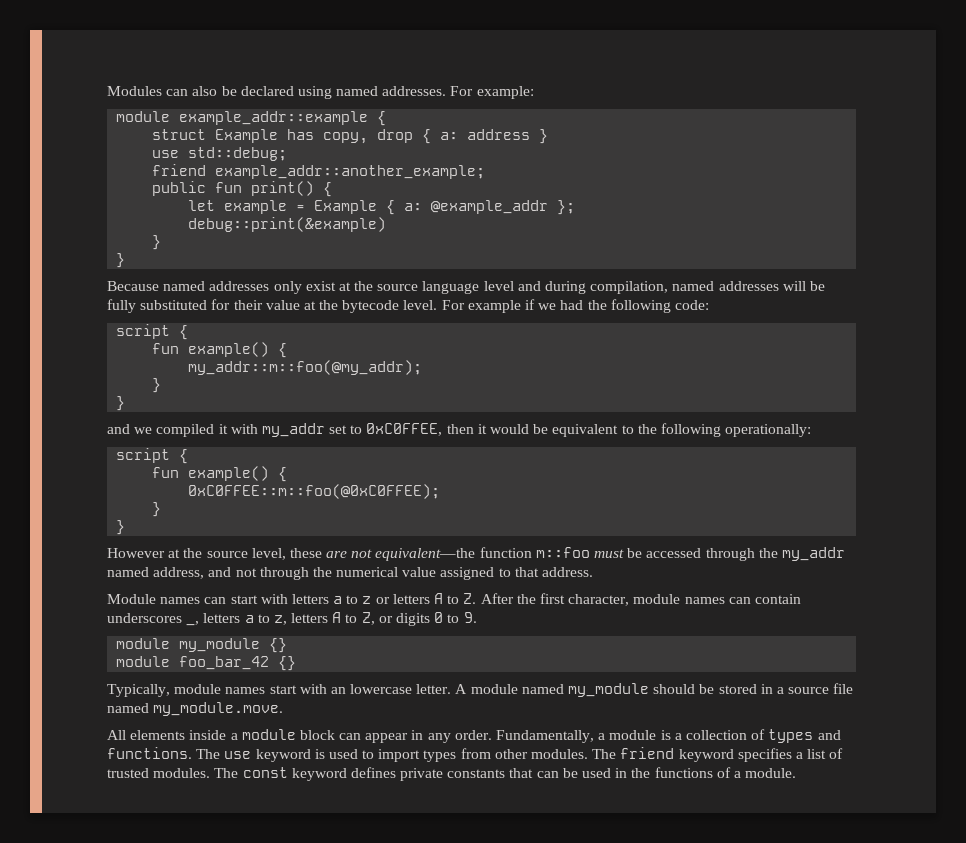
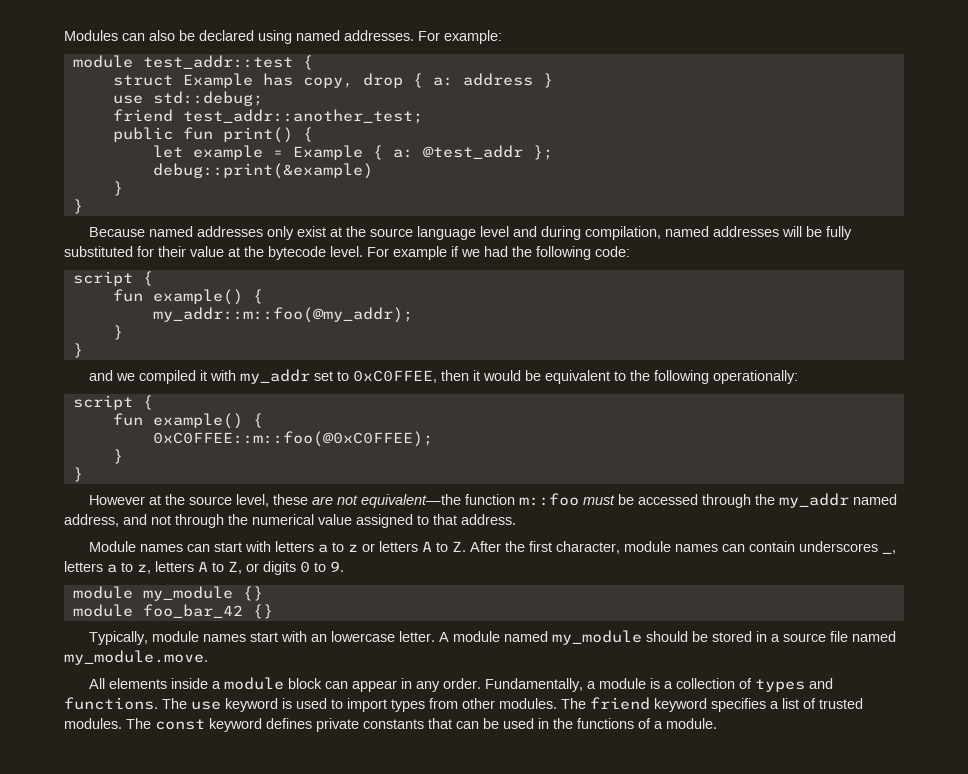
[179,111,369,125] example_addr::example -> [142,55,293,69] test_addr::test
[215,165,486,179] example_addr::another_example; -> [182,109,423,124] test_addr::another_test;
[431,200,549,214] @example_addr -> [422,145,523,159] @test_addr

